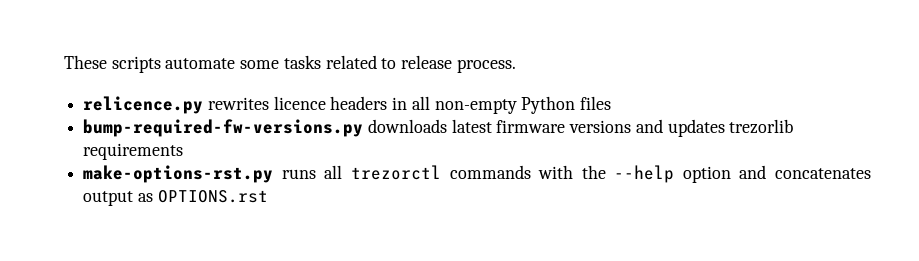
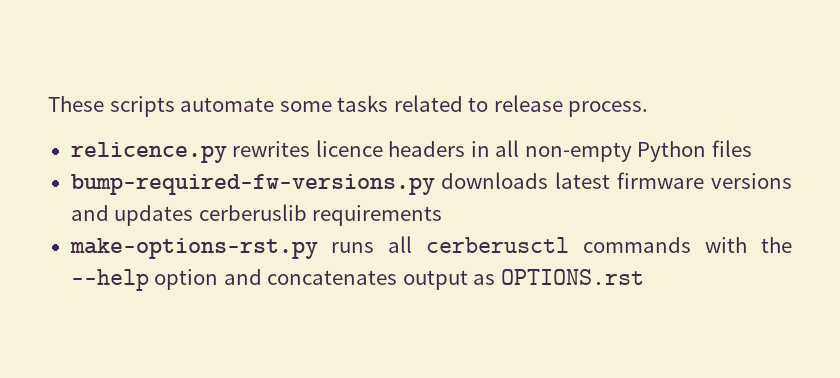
[729,119,794,134] trezorlib -> [198,204,307,221] cerberuslib
[350,165,441,180] trezorctl -> [426,237,570,253] cerberusctl

